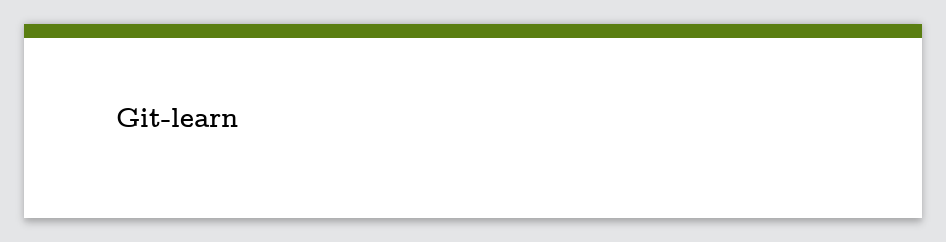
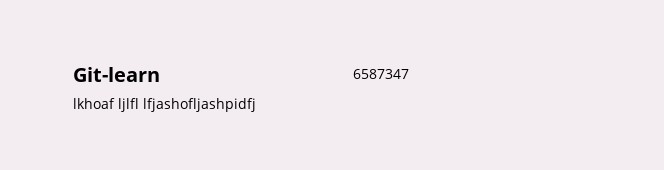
(238, 117) none -> [73,98,256,112] [353,69,409,79] // lkhoaf ljlfl lfjashofljashpidfj 6587347

